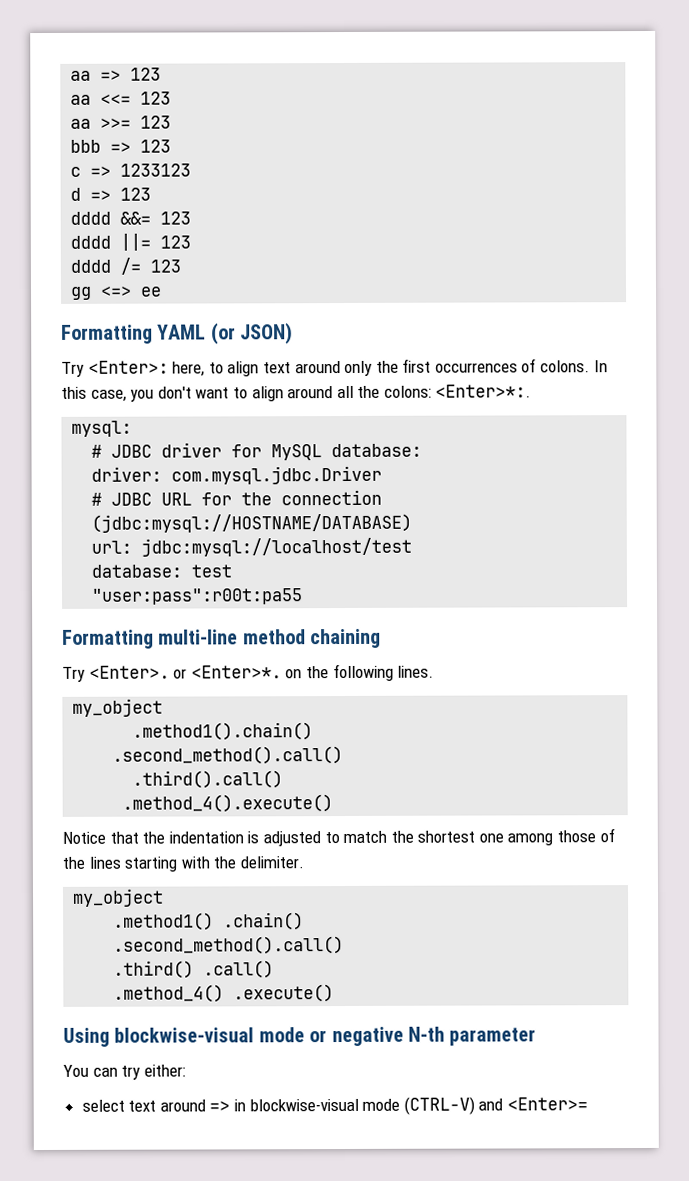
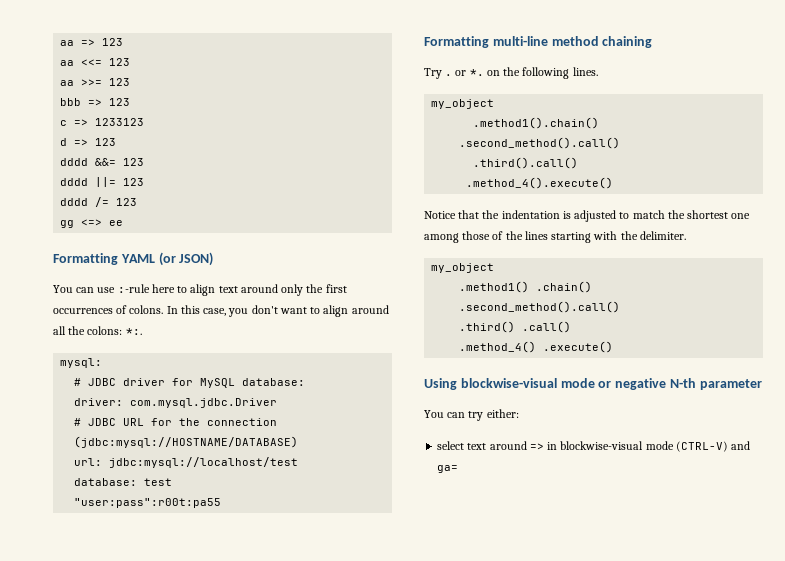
[61,360,206,377] Try <Enter>: here, -> [53,284,175,293] You can use :-rule here
[435,384,532,398] <Enter>*:. -> [125,328,142,335] *:.
[88,665,282,679] <Enter>. or <Enter>*. -> [445,69,484,76] . or *.
[507,1097,589,1111] <Enter>= -> [437,465,459,473] ga=

